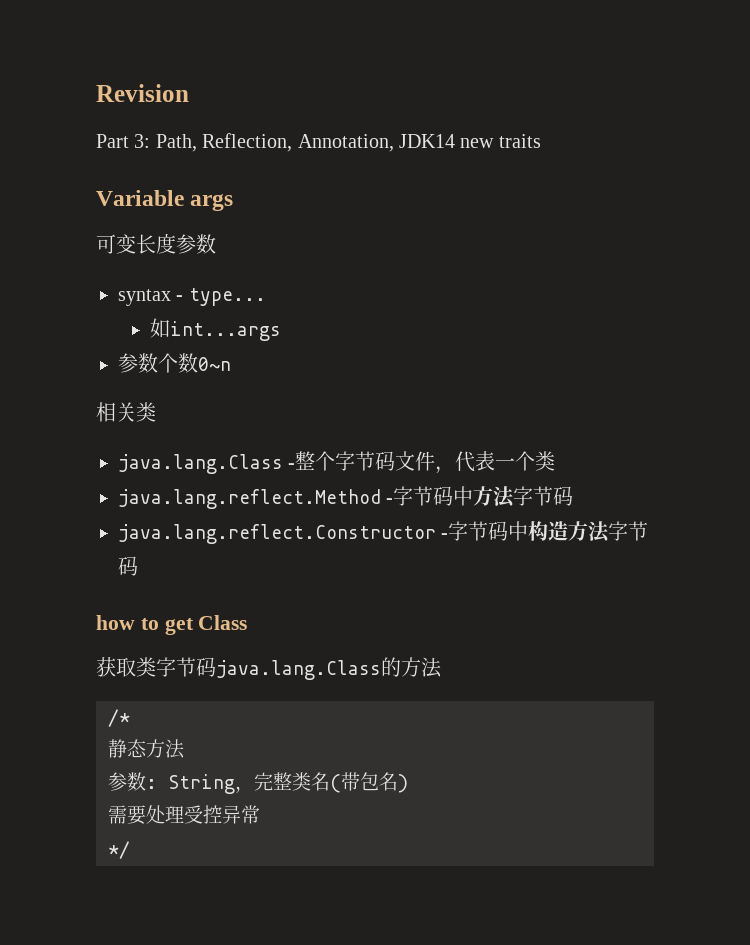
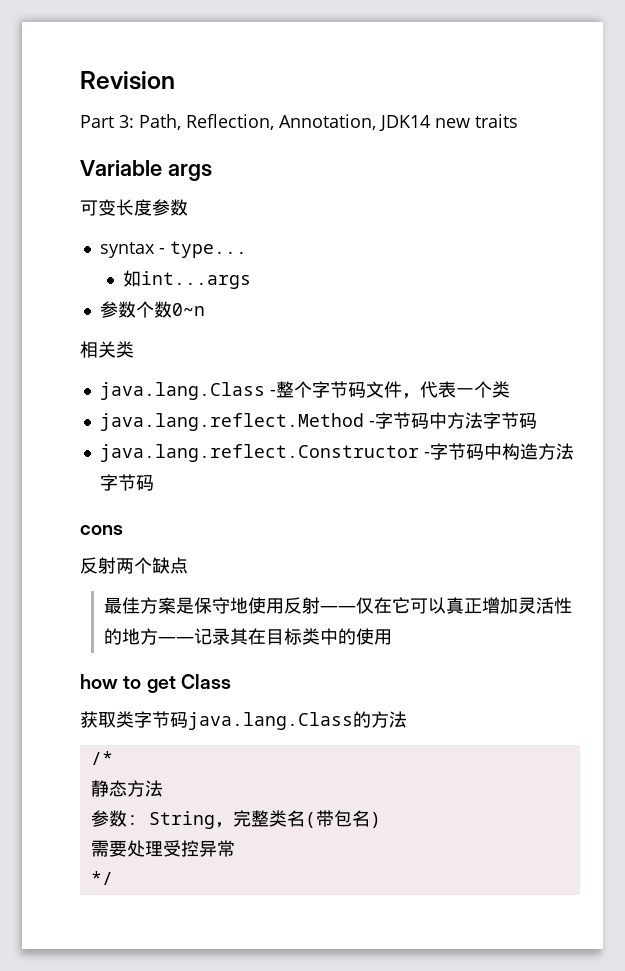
(138, 566) none -> [80,525,123,535] [80,557,188,574] [103,597,572,614] [103,628,392,645] // cons // 反射两个缺点 // 最佳方案是保守地使用反射——仅在它可以真正增加灵活性的地方——记录其在目标类中的使用

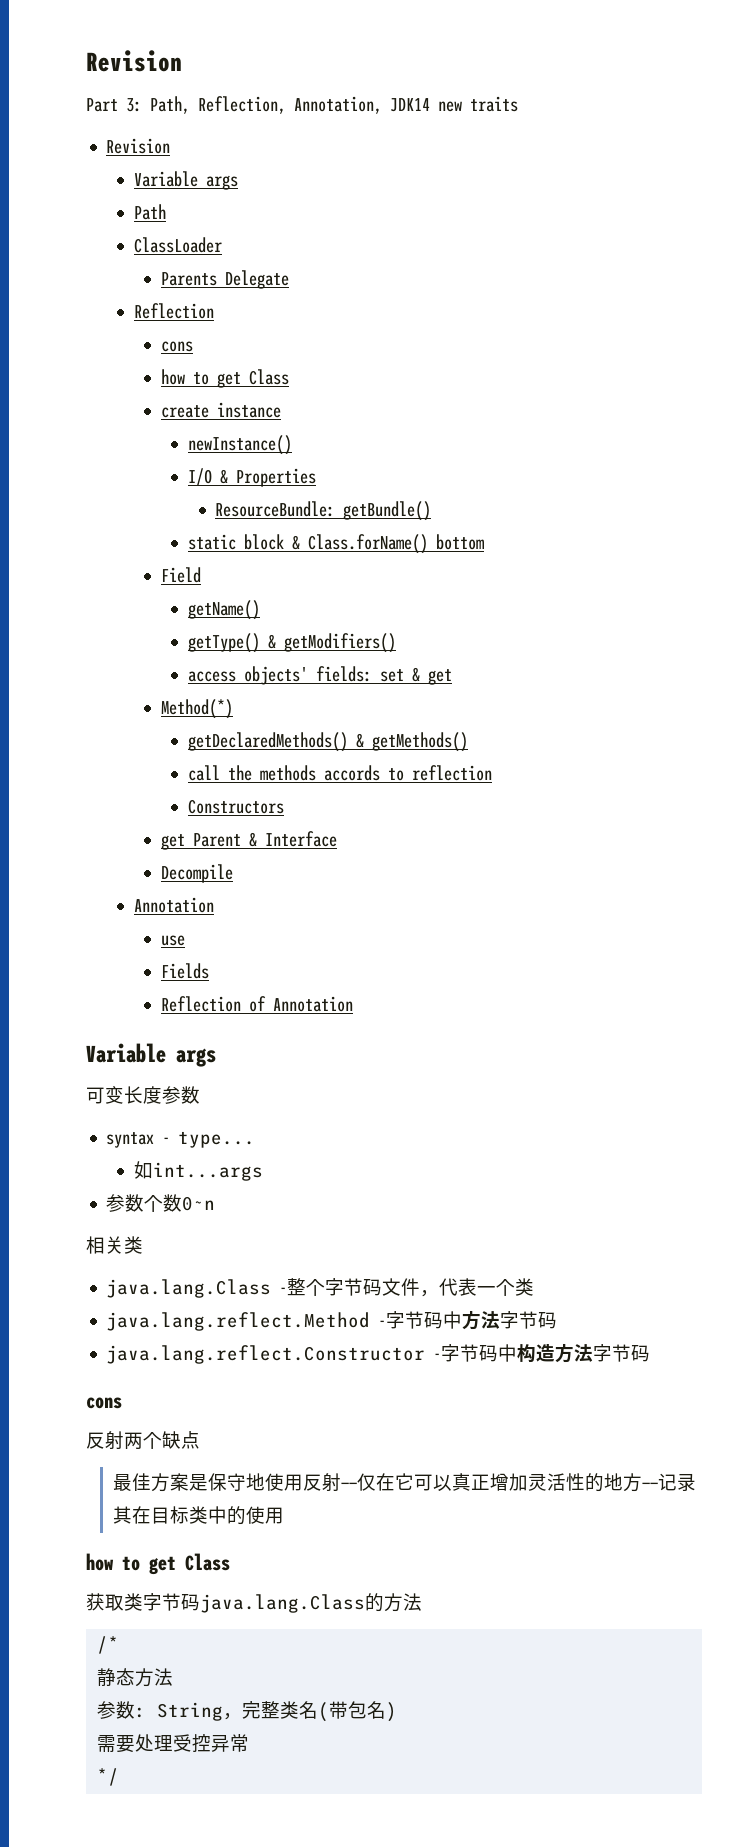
(518, 121) none -> [106,138,171,154] [133,171,238,190] [133,204,166,220] [133,237,222,253] [160,270,289,289] [133,303,214,319] [160,341,193,352] [160,369,289,388] [160,402,281,418] [188,435,293,455] [188,468,317,487] [215,501,432,521] [188,534,485,554] [160,567,201,583] [188,600,261,620] [188,633,397,653] [188,666,453,685] [160,699,233,719] [188,732,469,752] [188,765,493,781] [188,799,285,814] [160,831,337,850] [160,864,233,883] [133,897,214,913] [160,935,185,946] [160,963,209,979] [160,996,353,1012] // Revision // Variable args // Path // ClassLoader // Parents Delegate // Reflection // cons // how to get Class // create instance // newInstance() // I/O & Properties // ResourceBundle: getBundle() // static block & Class.forName() bottom // Field // getName() // getType() & getModifiers() // access objects' fields: set & get // Method(*) // getDeclaredMethods() & getMethods() // call the methods accords to reflection // Constructors // get Parent & Interface // Decompile // Annotation // use // Fields // Reflection of Annotation

